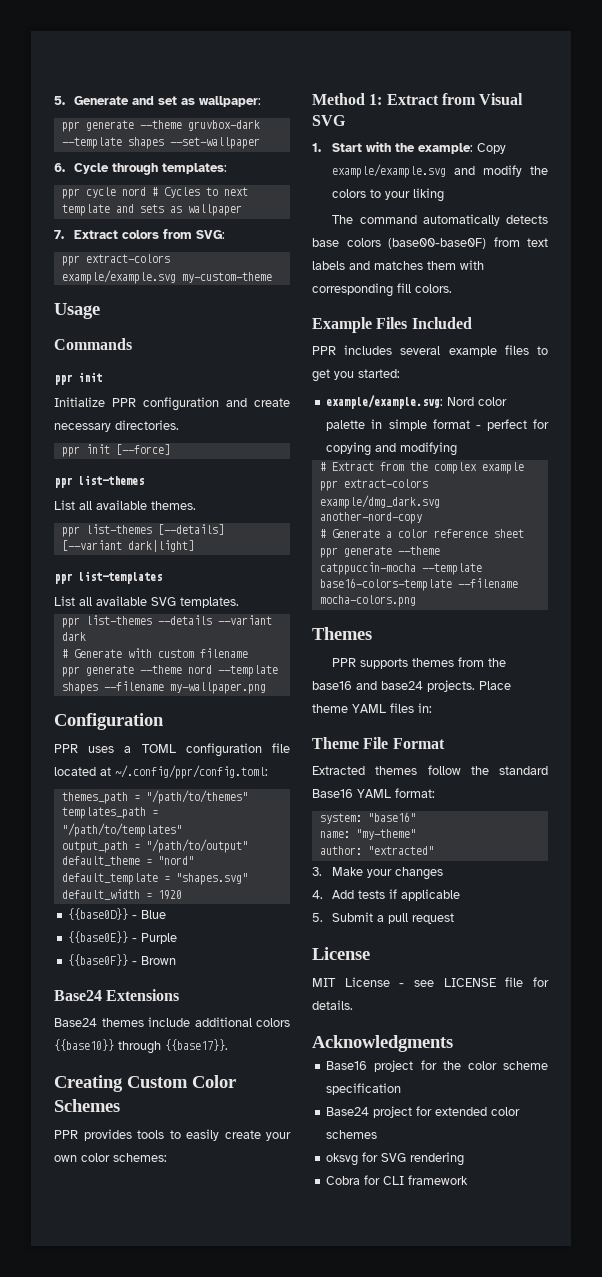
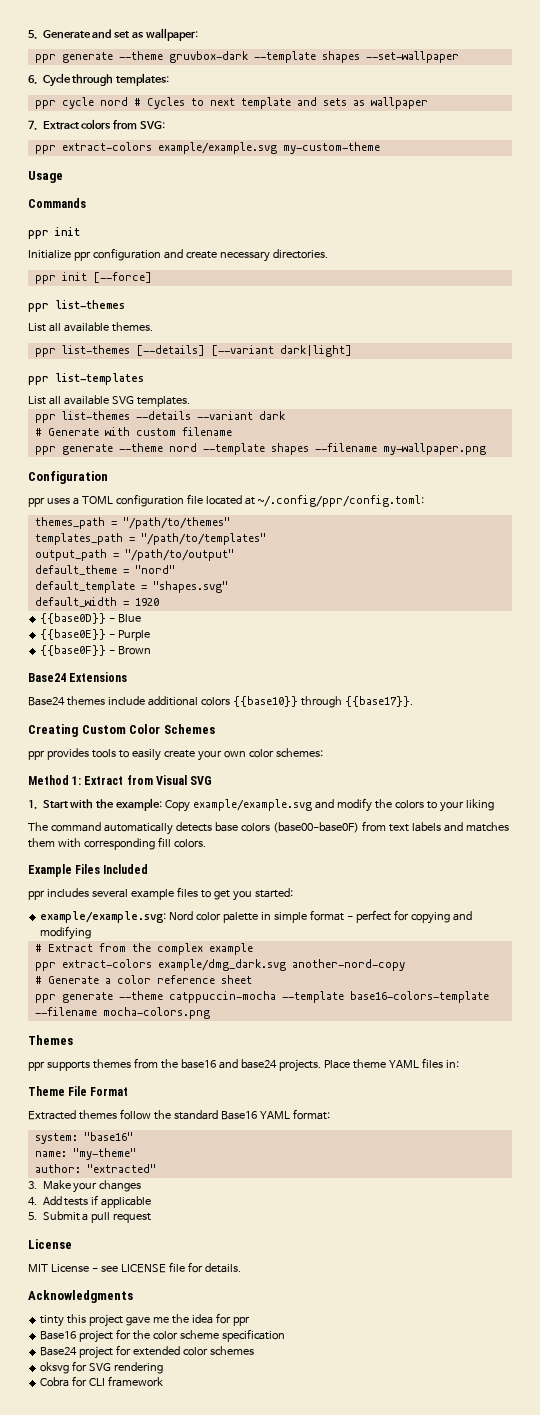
[112,398,136,407] PPR -> [73,251,91,261] ppr
[54,744,78,753] PPR -> [28,497,45,507] ppr
[54,1130,78,1139] PPR -> [28,750,45,760] ppr
[312,346,336,355] PPR -> [28,890,45,900] ppr
[332,658,357,667] PPR -> [28,1061,45,1071] ppr
(453, 1043) none -> [40,1313,250,1327] // tinty this project gave me the idea for ppr

